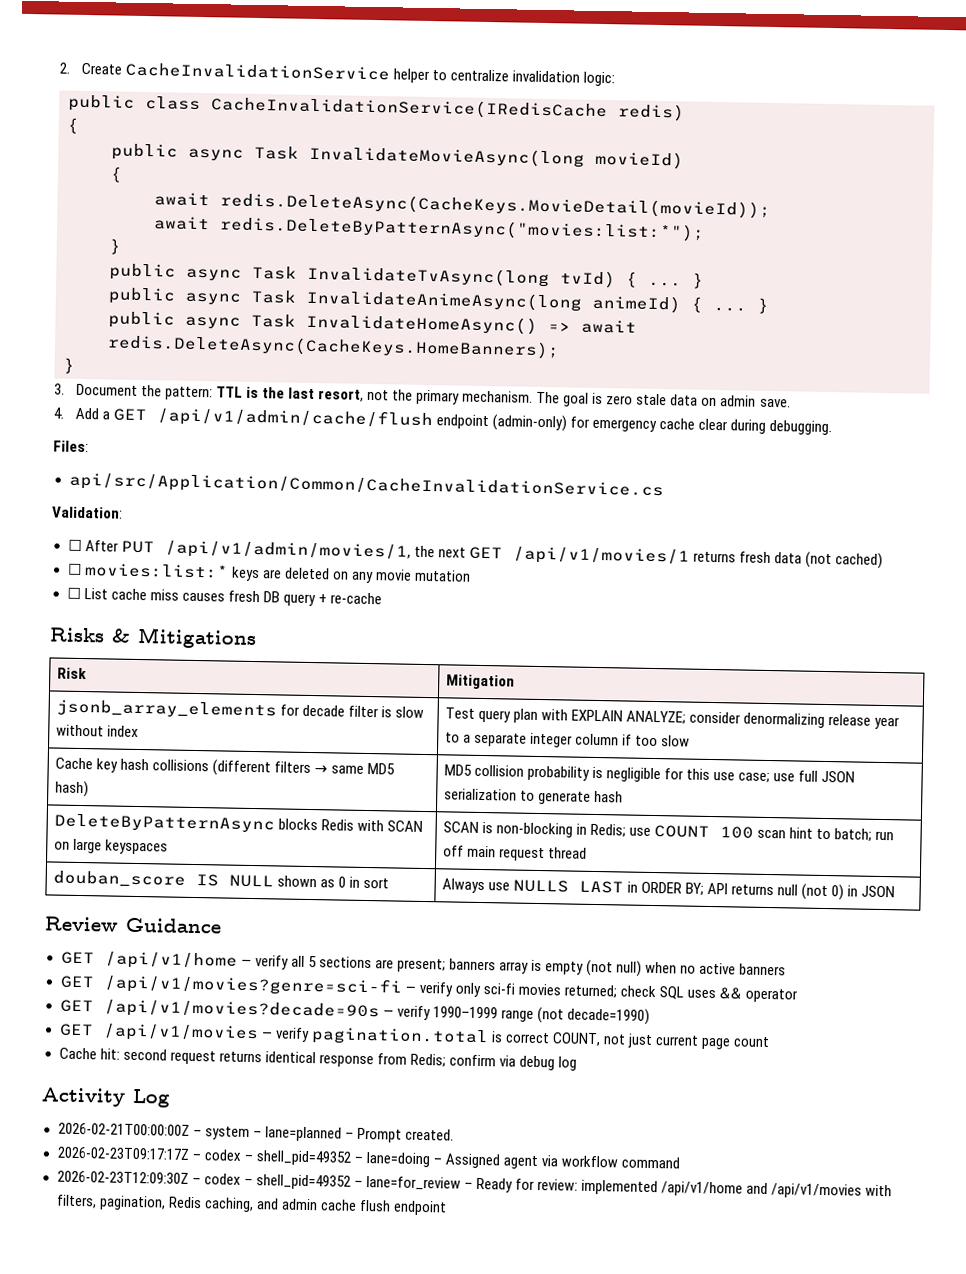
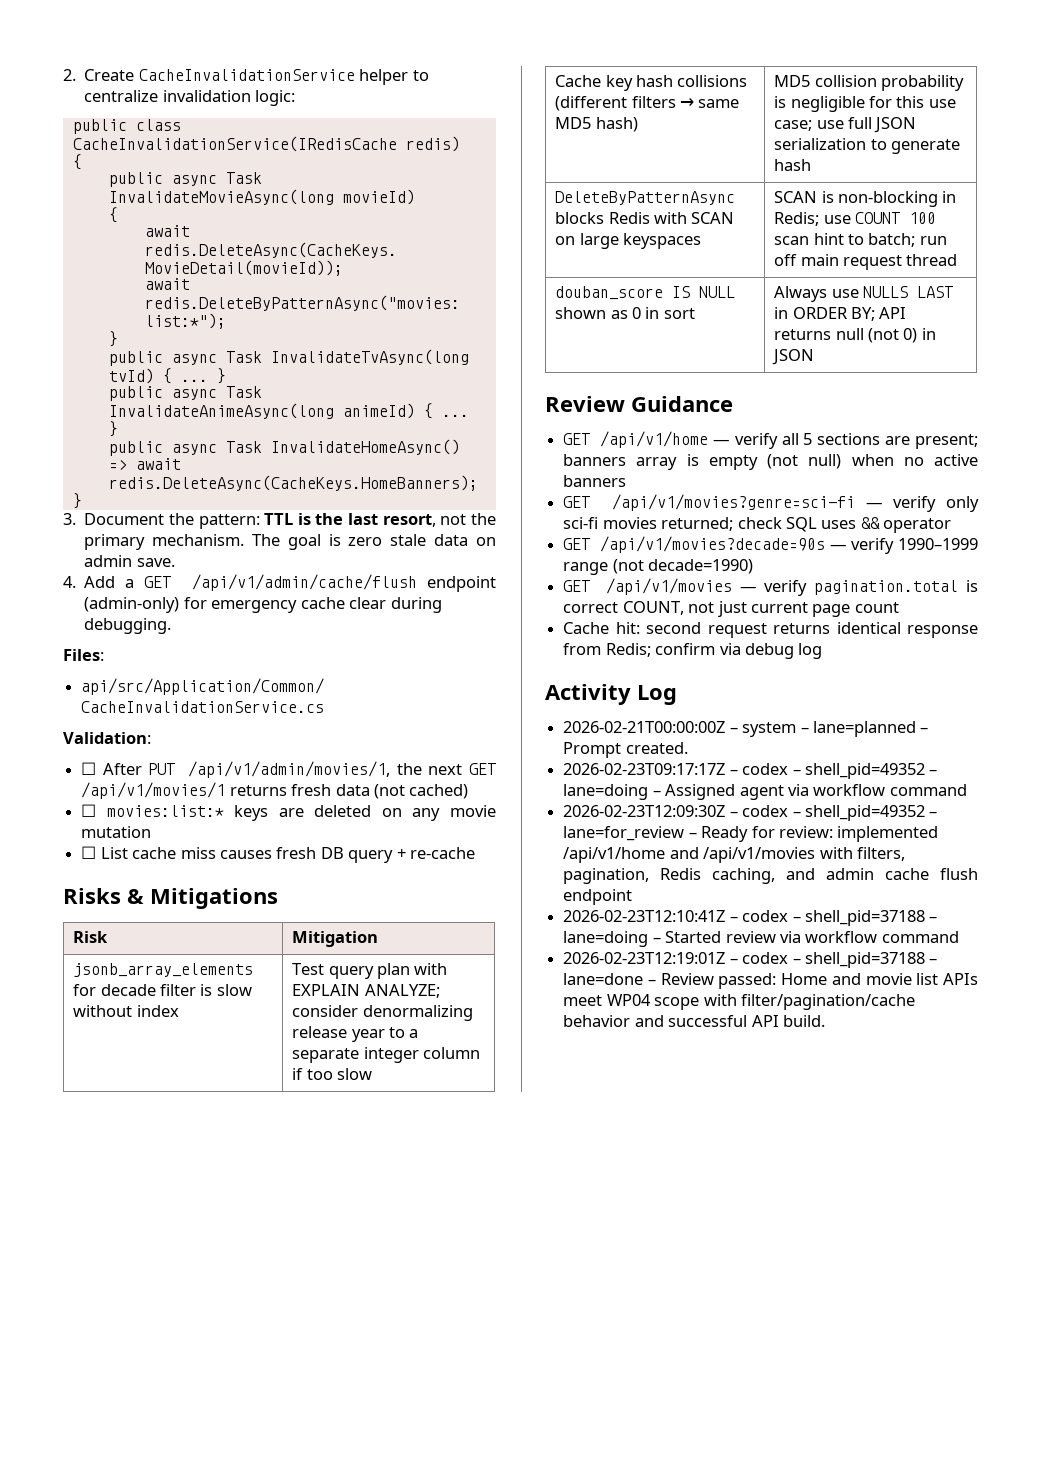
(447, 1208) none -> [563,910,938,926] [563,931,959,947] [563,952,938,968] [563,973,978,989] [563,994,915,1010] [563,1015,825,1027] // 2026-02-23T12:10:41Z – codex – shell_pid=37188 – lane=doing – Started review via workflow command // 2026-02-23T12:19:01Z – codex – shell_pid=37188 – lane=done – Review passed: Home and movie list APIs meet WP04 scope with filter/pagination/cache behavior and successful API build.

